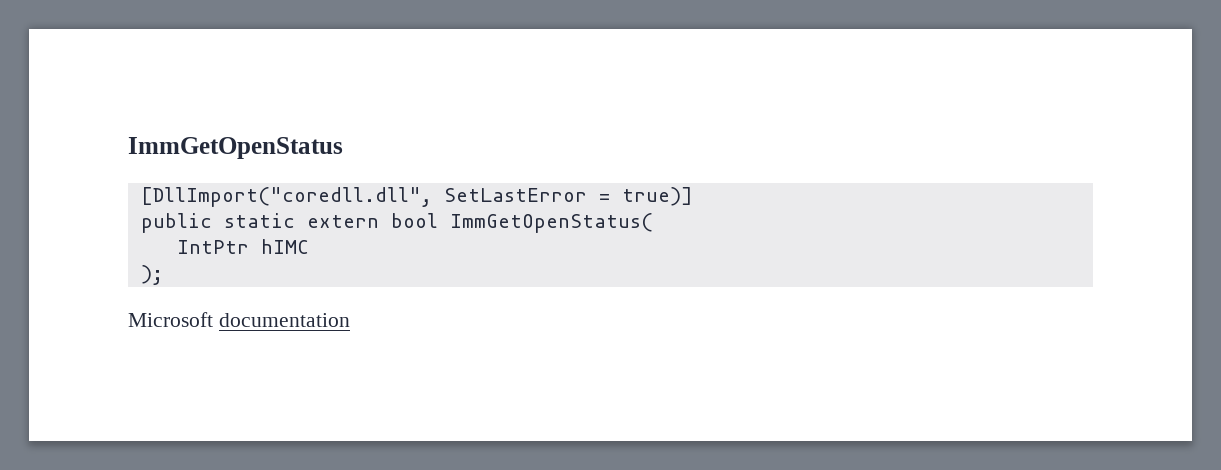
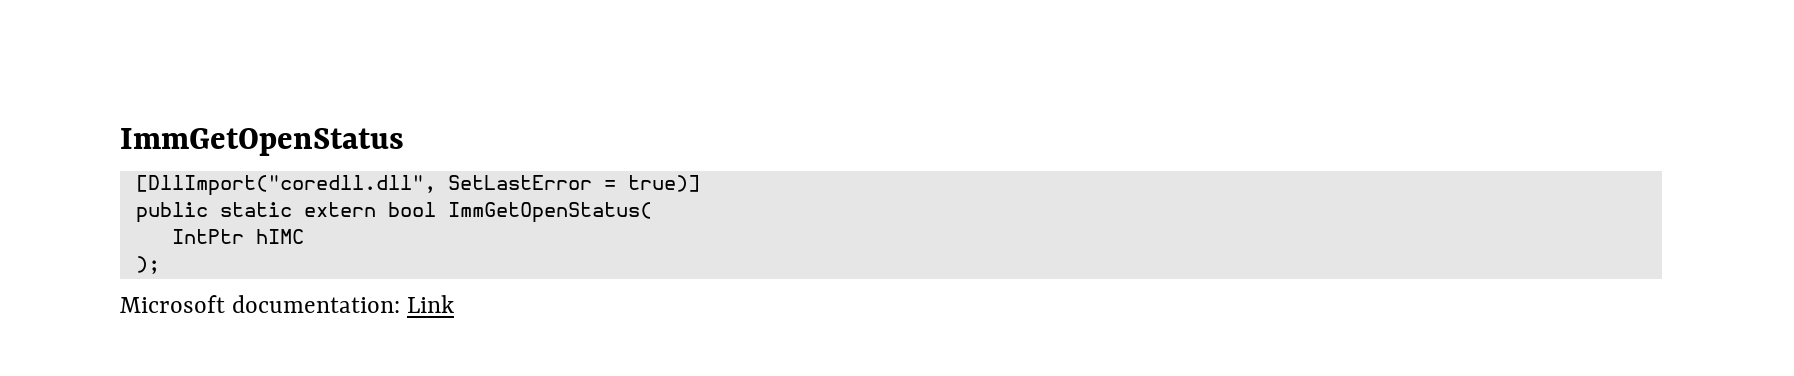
[218,313,350,327] documentation -> [232,295,455,313] documentation: Link

